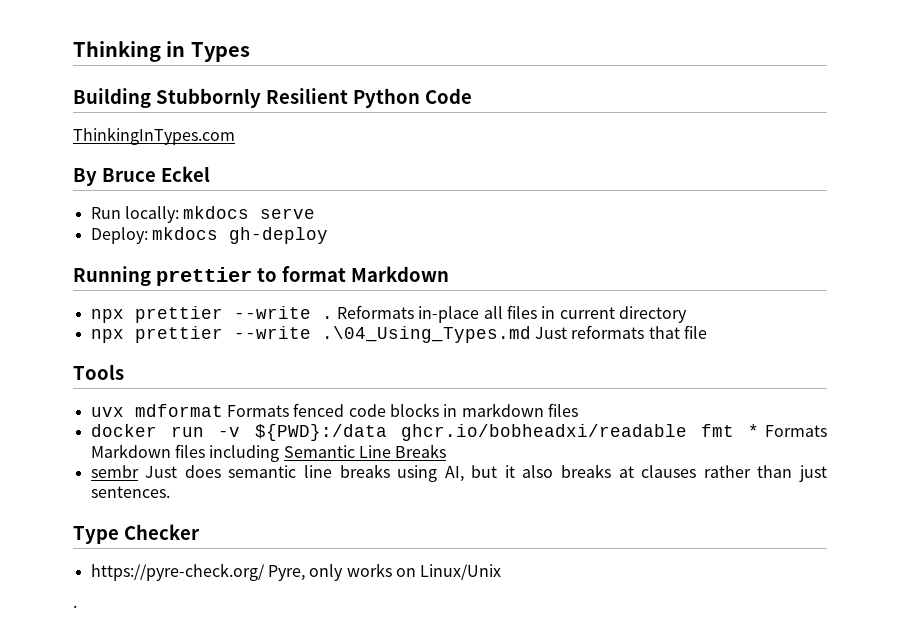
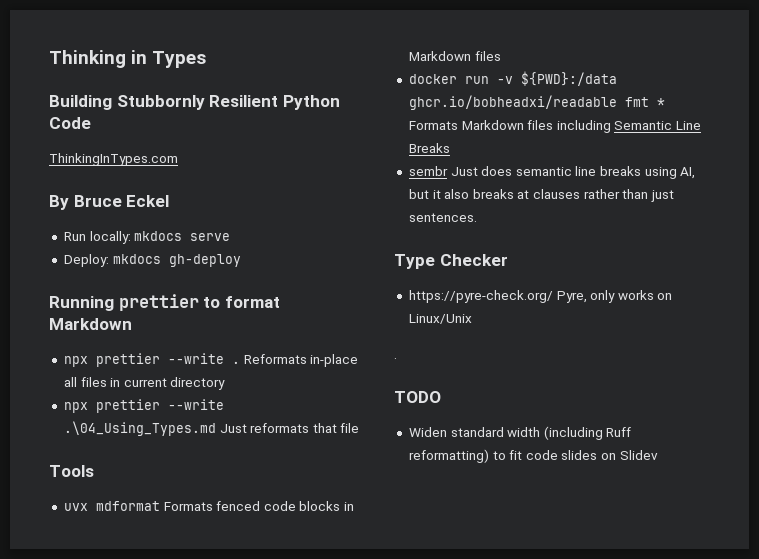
[461,403,544,417] markdown -> [408,51,471,61] Markdown
(77, 606) none -> [394,391,441,403] [408,426,632,440] [408,449,658,463] // TODO // Widen standard width (including Ruff reformatting) to fit code slides on Slidev

